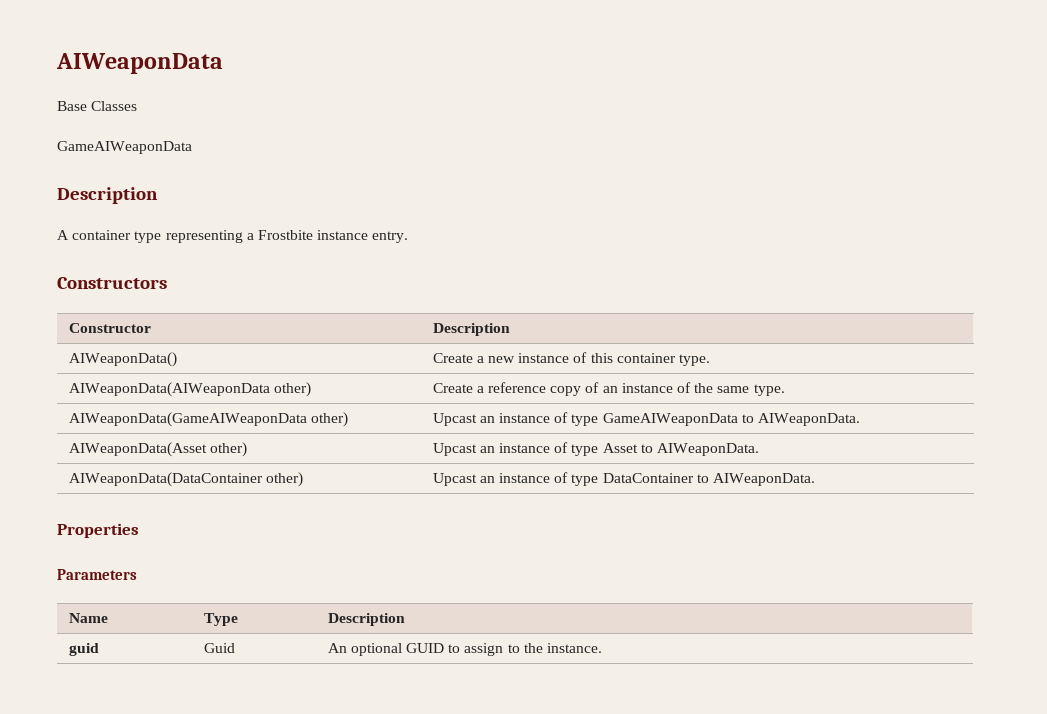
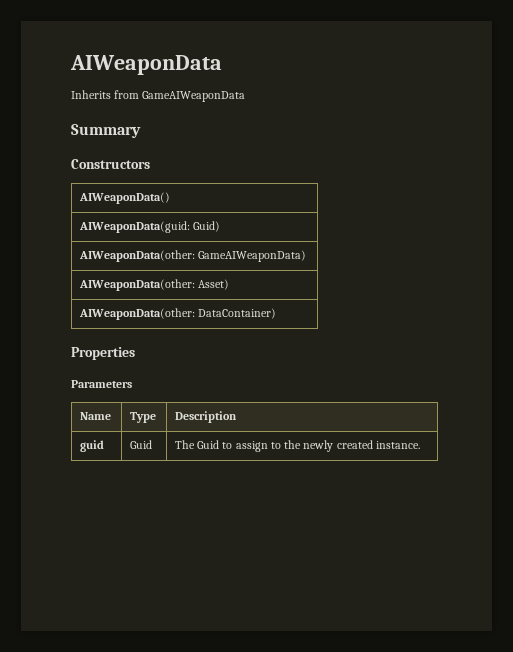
[57,101,138,111] Base Classes // -> [71,90,140,99] Inherits from
[57,187,158,204] [57,230,409,243] [57,277,167,289] [68,323,151,333] [432,323,510,336] [68,352,177,367] [432,352,710,366] [68,382,311,397] [432,382,785,396] [68,412,348,427] [432,412,860,426] [68,442,247,457] [432,442,759,456] [68,472,303,487] [432,472,815,486] Description // A container type representing a Frostbite instance entry. // Constructors // Constructor | Description // AIWeaponData() | Create a new instance of this container type. // AIWeaponData(AIWeaponData other) | Create a reference copy of an instance of the same type. // AIWeaponData(GameAIWeaponData other) | Upcast an instance of type GameAIWeaponData to AIWeaponData. // AIWeaponData(Asset other) | Upcast an instance of type Asset to AIWeaponData. // AIWeaponData(DataContainer other) | Upcast an instance of type DataContainer to AIWeaponData. -> [71,124,141,138] [71,159,150,169] [79,192,171,204] [79,221,221,233] [79,250,307,262] [79,279,230,291] [79,308,277,320] Summary // Constructors // AIWeaponData() // AIWeaponData(guid: Guid) // AIWeaponData(other: GameAIWeaponData) // AIWeaponData(other: Asset) // AIWeaponData(other: DataContainer)
[327,643,445,656] An optional GUID -> [175,440,220,449] The Guid
(543, 648) none -> [303,440,373,452] newly created

